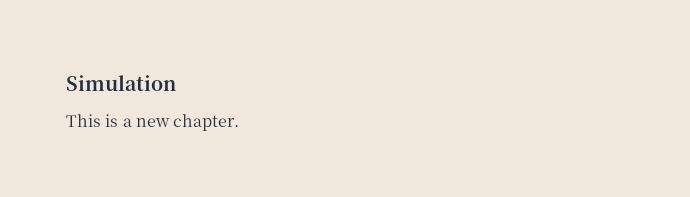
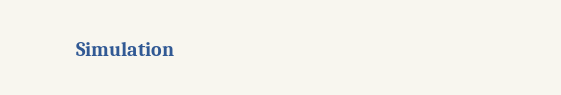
[66,114,240,131] // This is a new chapter. -> (174, 48) none

